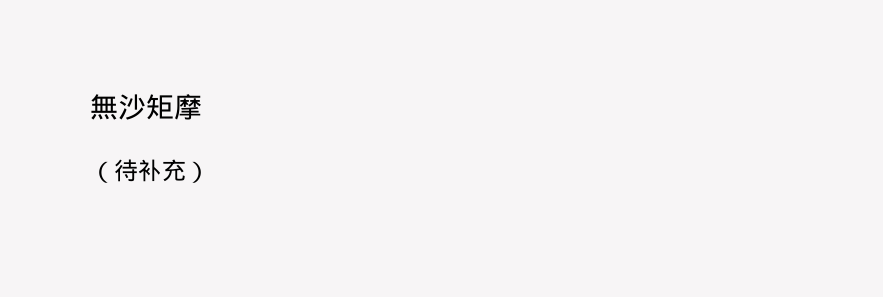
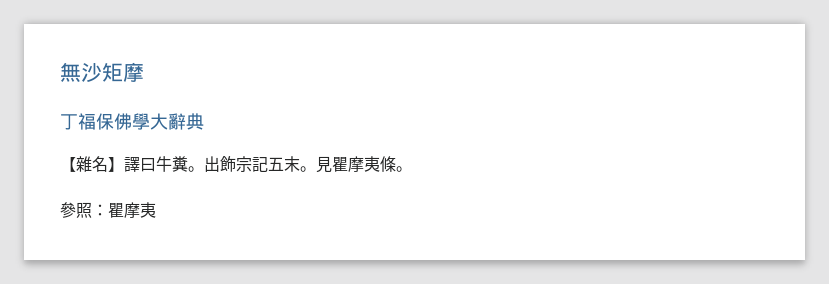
[90,159,210,183] （待补充） -> [60,113,204,130] [60,156,412,173] [60,202,156,218] 丁福保佛學大辭典 // 【雜名】譯曰牛糞。出飾宗記五末。見瞿摩夷條。 // 參照：瞿摩夷

